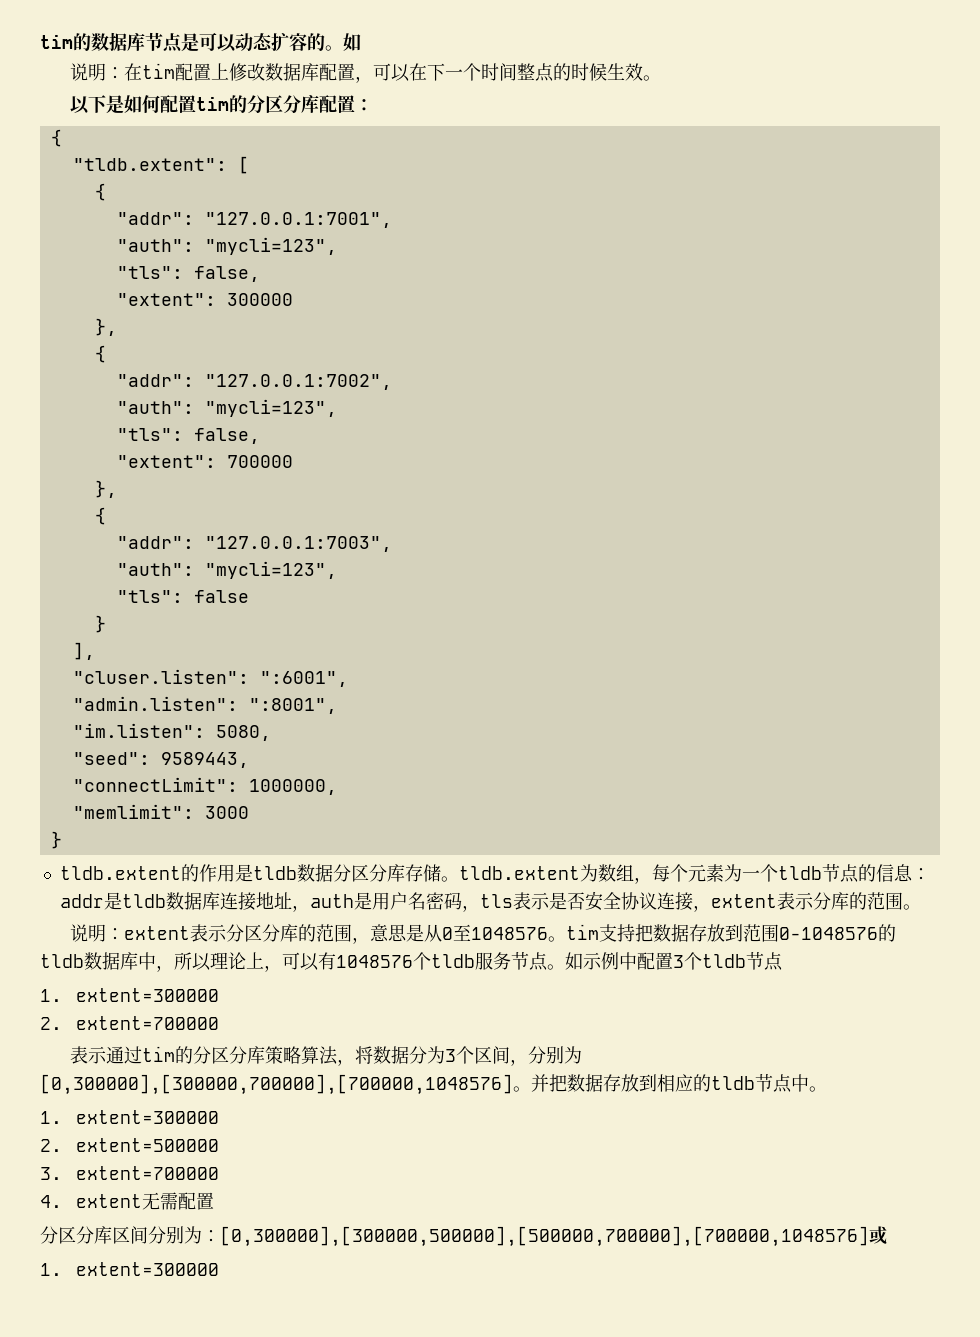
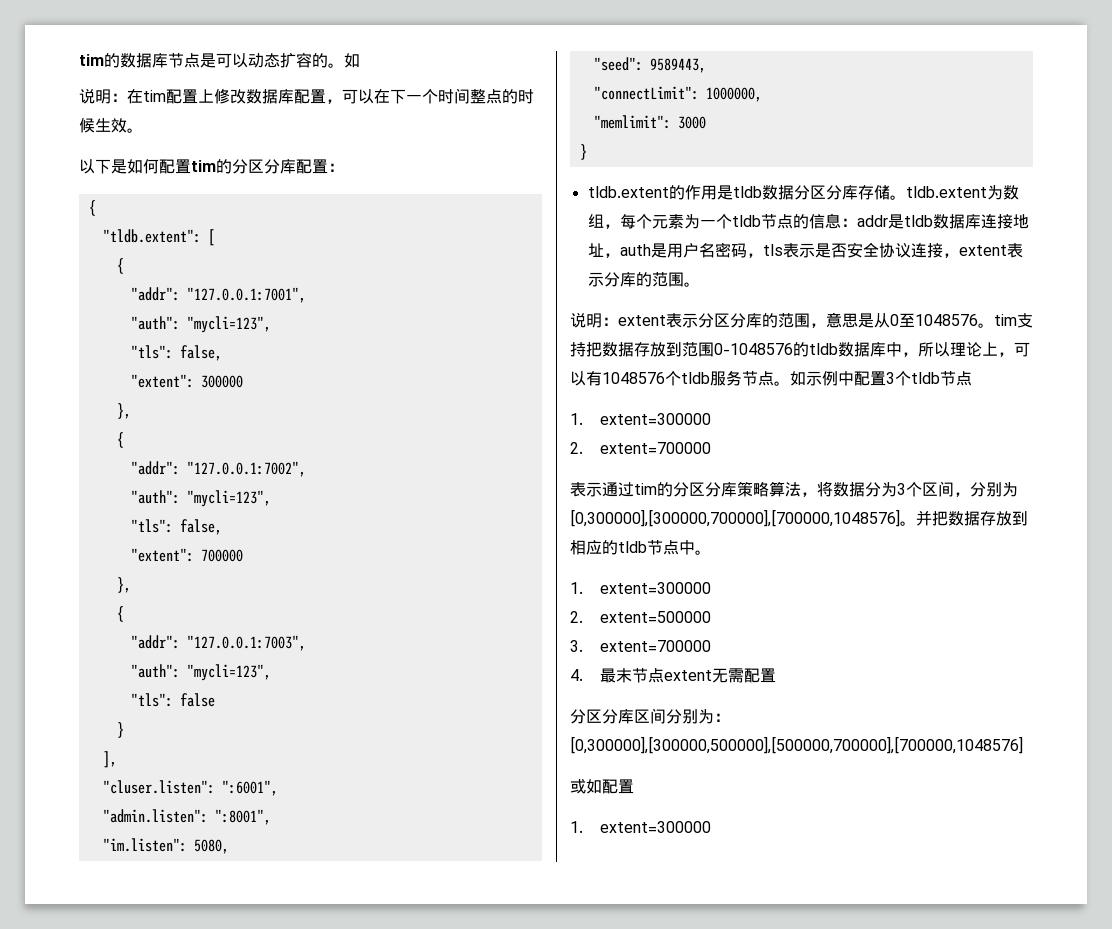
(62, 1201) none -> [599,668,664,683] 最末节点
(869, 1236) none -> (1023, 745) //
(887, 1235) none -> [586,779,634,794] 如配置

